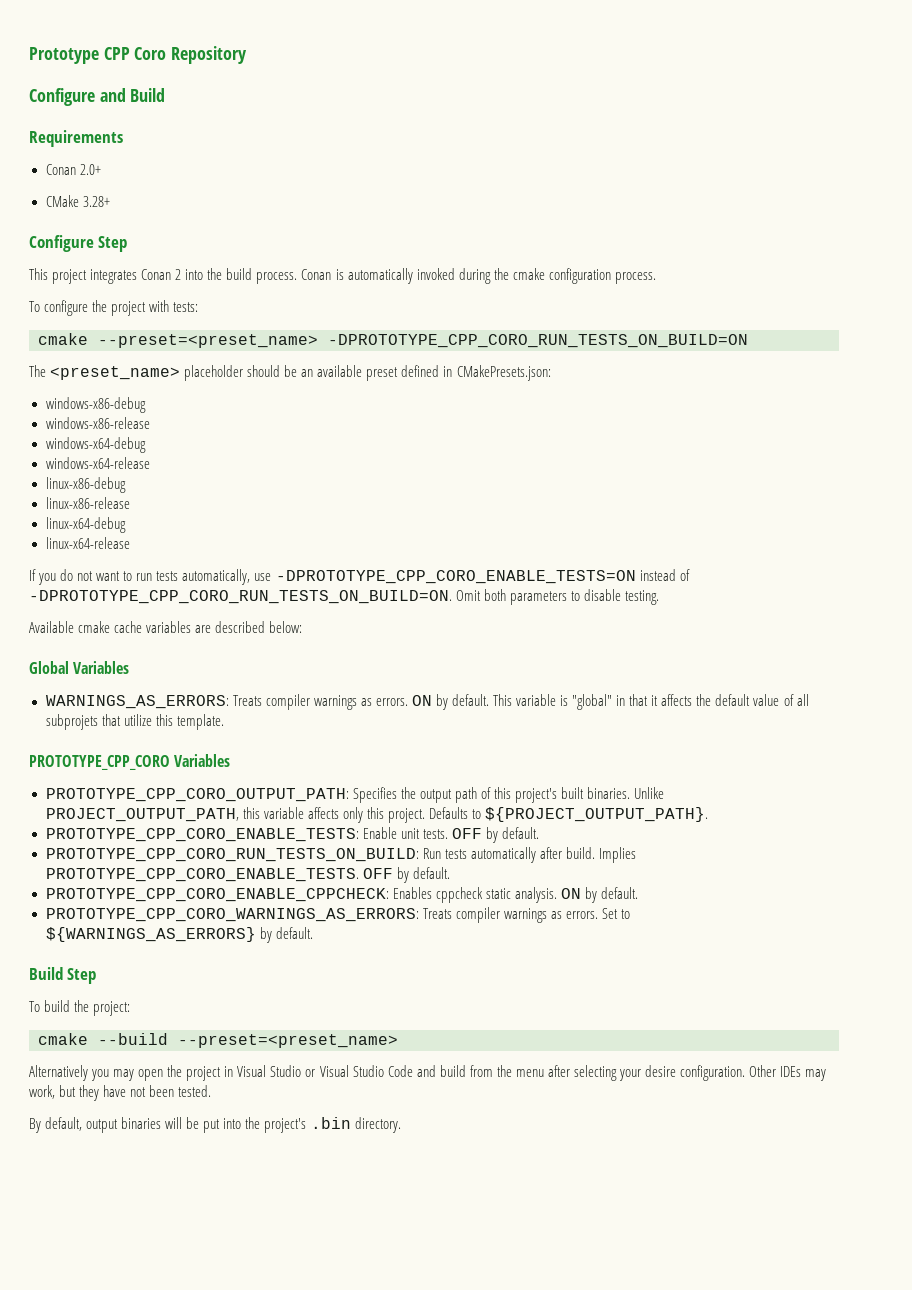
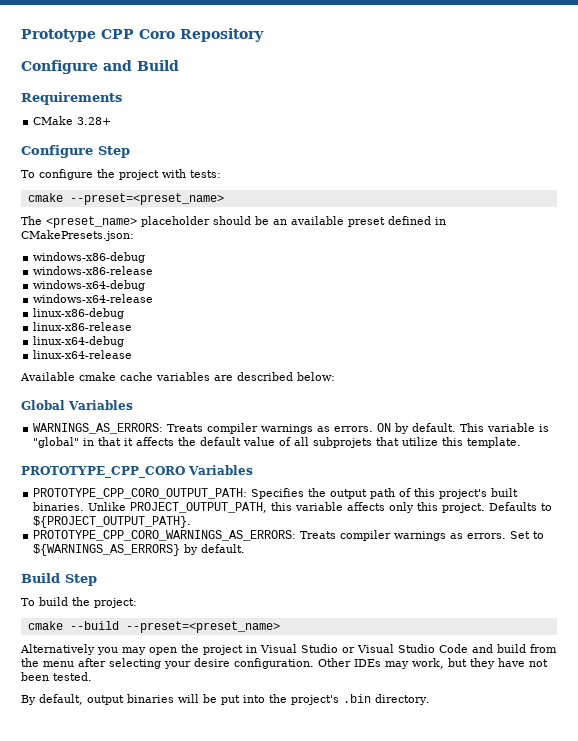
[45,164,101,175] // Conan 2.0+ -> (122, 98) none
[29,268,656,284] // This project integrates Conan 2 into the build process. Conan is automatically invoked during the cmake configuration process. -> (130, 152) none
[328,334,748,348] -DPROTOTYPE_CPP_CORO_RUN_TESTS_ON_BUILD=ON -> (224, 199) none
[29,569,690,585] [29,589,660,605] // If you do not want to run tests automatically, use -DPROTOTYPE_CPP_CORO_ENABLE_TESTS=ON instead of -DPROTOTYPE_CPP_CORO_RUN_TESTS_ON_BUILD=ON. Omit both parameters to disable testing. -> (133, 354) none
[45,827,539,843] [45,847,636,863] [45,867,450,883] [45,887,638,903] // PROTOTYPE_CPP_CORO_ENABLE_TESTS: Enable unit tests. OFF by default. // PROTOTYPE_CPP_CORO_RUN_TESTS_ON_BUILD: Run tests automatically after build. Implies PROTOTYPE_CPP_CORO_ENABLE_TESTS. OFF by default. // PROTOTYPE_CPP_CORO_ENABLE_CPPCHECK: Enables cppcheck static analysis. ON by default. -> (192, 522) none

